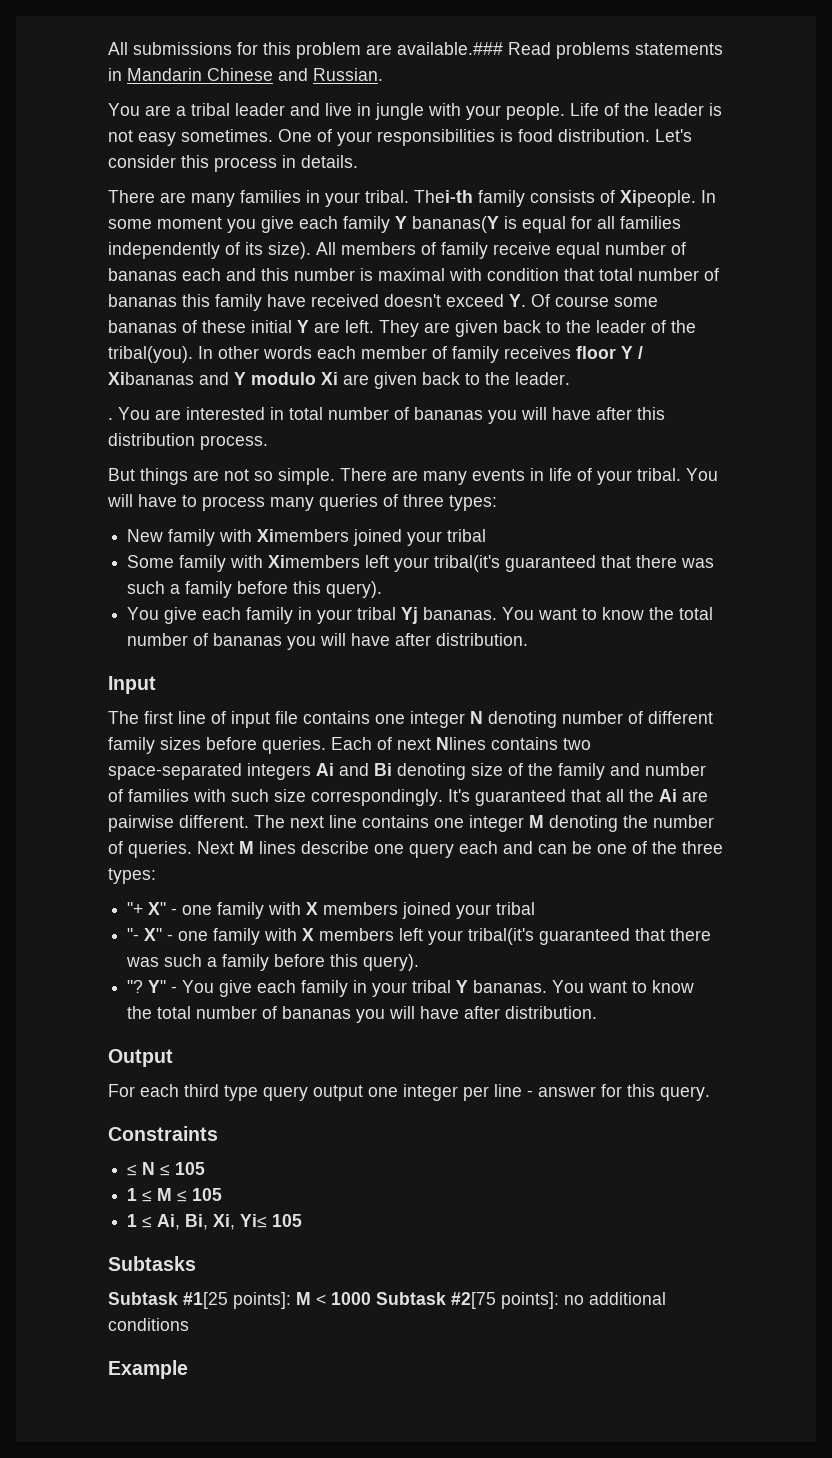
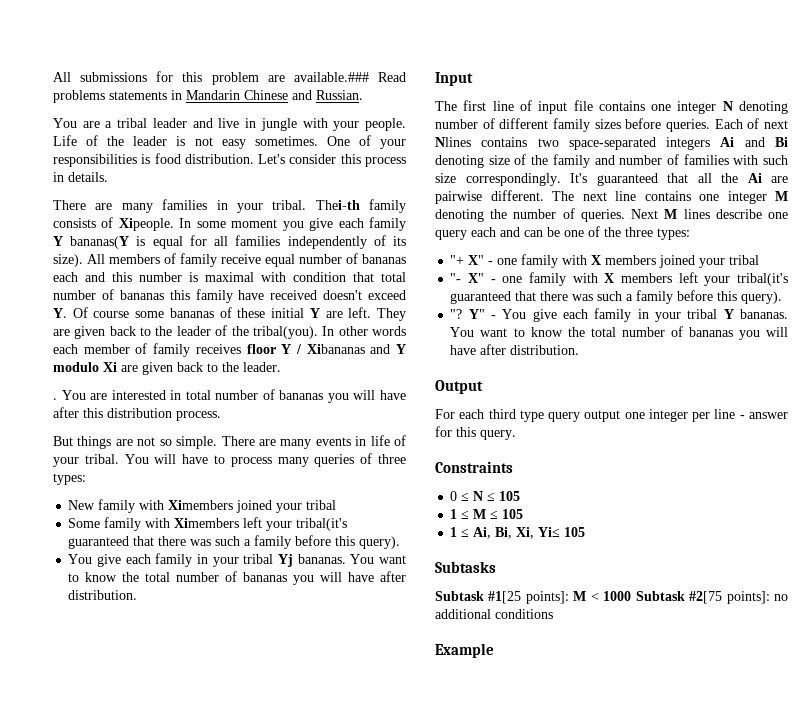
(218, 1133) none -> [450,491,458,501] 0

